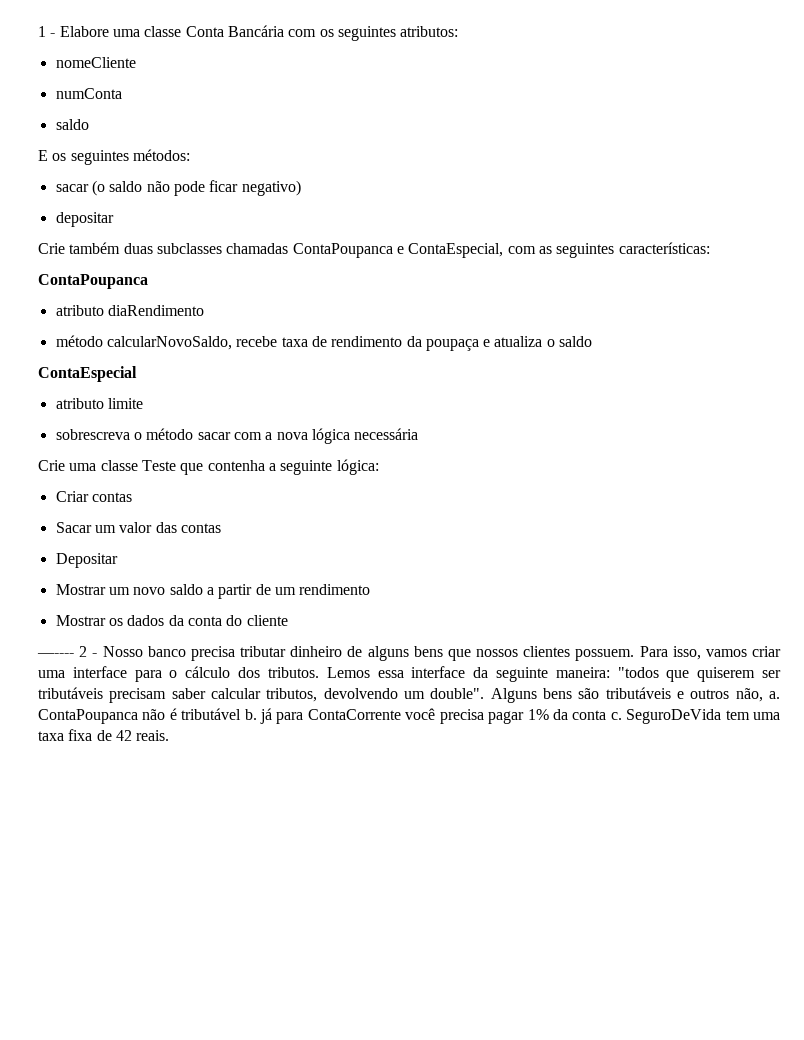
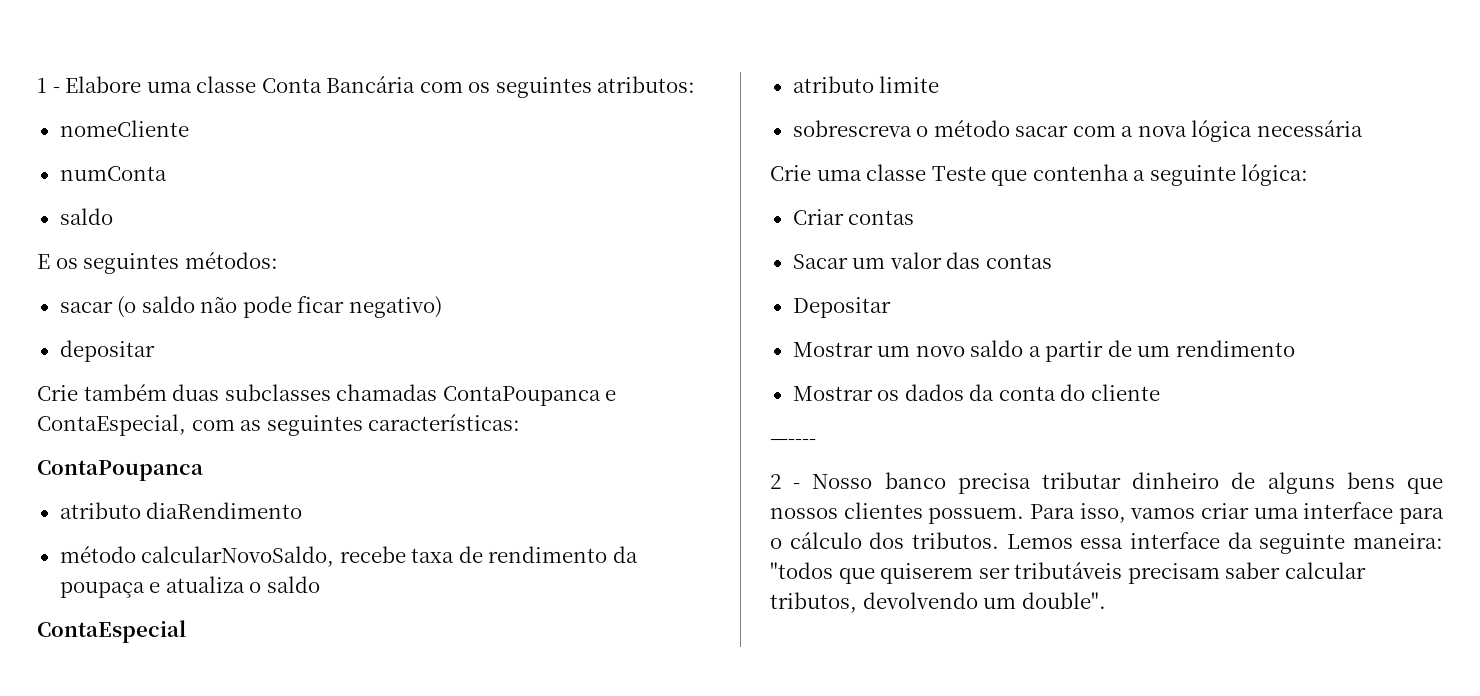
(74, 655) none -> (816, 442) //
[490,687,781,703] [38,708,780,724] [38,729,170,741] Alguns bens são tributáveis e outros não, a. ContaPoupanca não é tributável b. já para ContaCorrente você precisa pagar 1% da conta c. SeguroDeVida tem uma taxa fixa de 42 reais. -> (1106, 600) none

